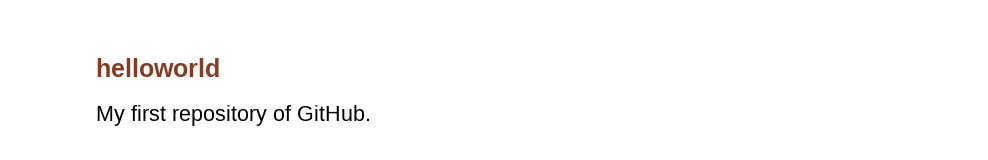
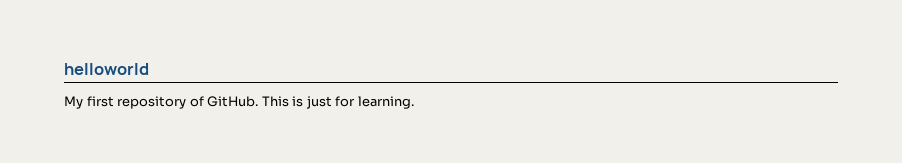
(371, 113) none -> [261,96,414,109] This is just for learning.

